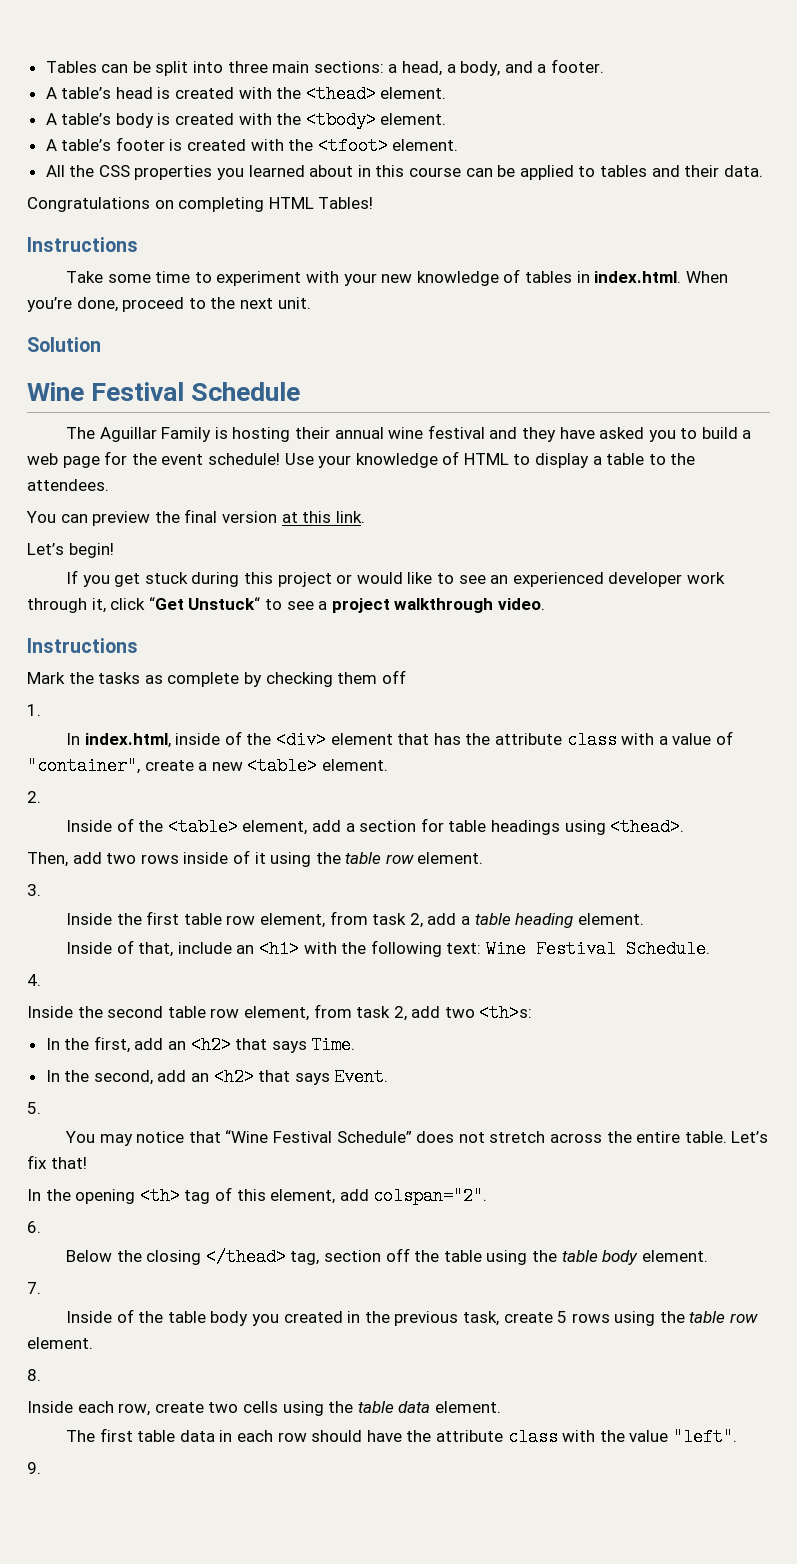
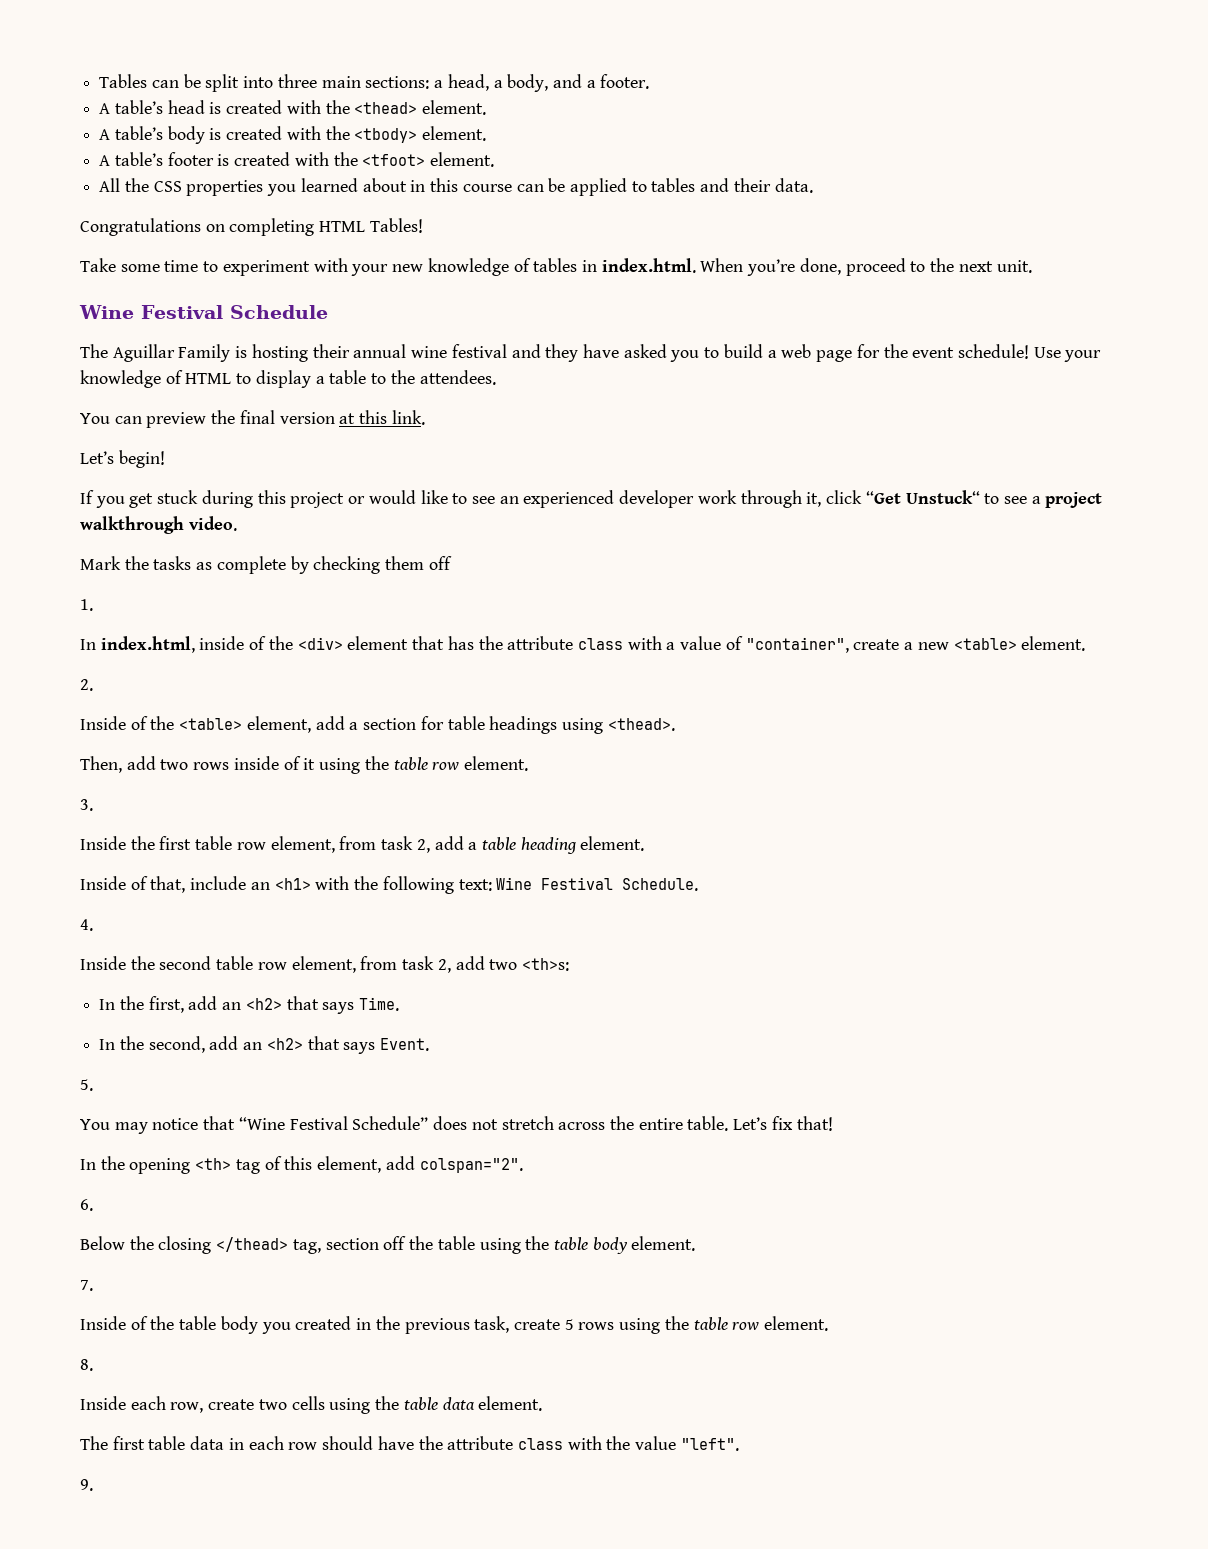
[27,237,138,252] // Instructions -> (423, 225) none
[27,337,101,352] // Solution -> (1032, 266) none
[27,638,138,653] // Instructions -> (237, 523) none

